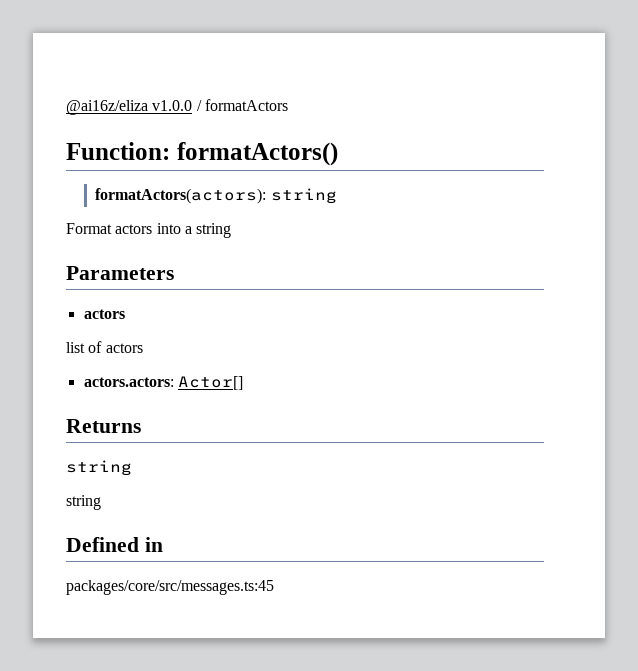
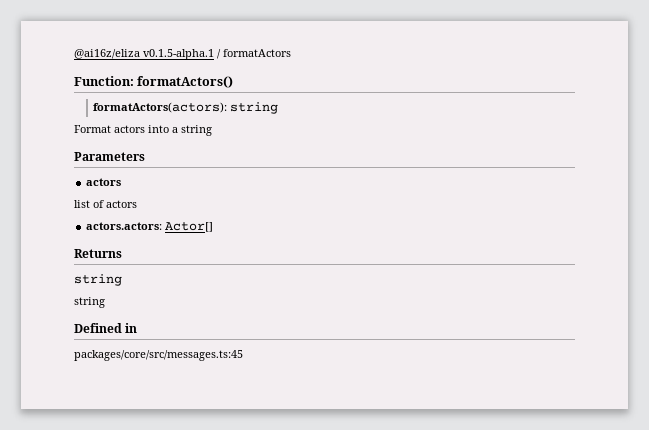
[152,100,193,111] v1.0.0 -> [143,49,214,60] v0.1.5-alpha.1

